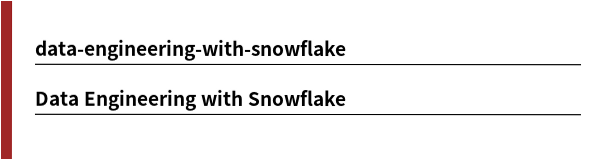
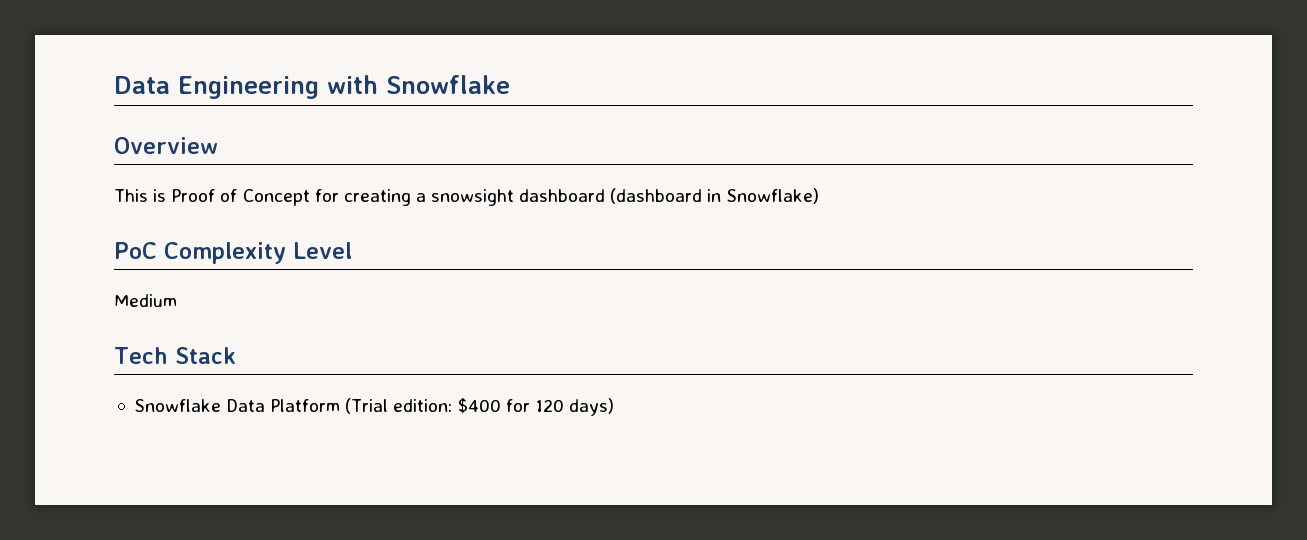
[35,39,347,62] data-engineering-with-snowflake // -> (114, 85) none
(347, 98) none -> [114,137,218,154] [114,188,819,206] [114,242,352,264] [114,294,177,307] [114,347,236,364] [134,398,614,416] // Overview // This is Proof of Concept for creating a snowsight dashboard (dashboard in Snowflake) // PoC Complexity Level // Medium // Tech Stack // Snowflake Data Platform (Trial edition: $400 for 120 days)

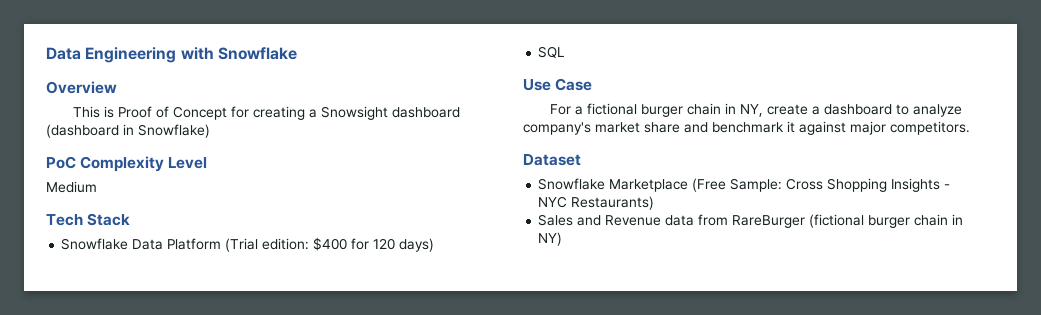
[431,189,515,206] snowsight -> [321,106,389,120] Snowsight
(614, 407) none -> [538,46,565,58] [523,78,593,91] [550,103,963,117] [523,121,970,135] [523,154,581,166] [538,178,951,192] [538,196,655,210] [538,214,964,228] [538,232,563,246] // SQL // Use Case // For a fictional burger chain in NY, create a dashboard to analyze company's market share and benchmark it against major competitors. // Dataset // Snowflake Marketplace (Free Sample: Cross Shopping Insights - NYC Restaurants) // Sales and Revenue data from RareBurger (fictional burger chain in NY)

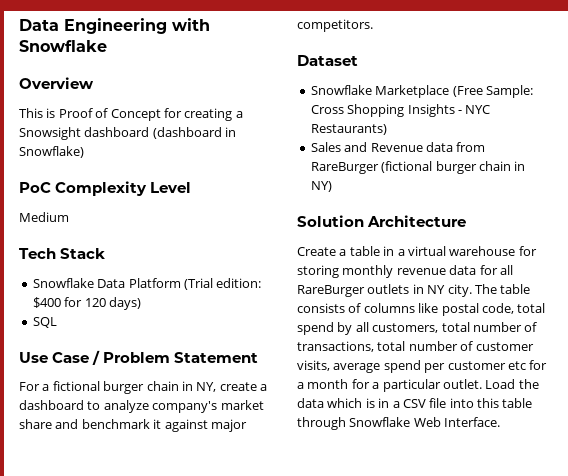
(593, 84) none -> [92,350,259,365] / Problem Statement
(563, 239) none -> [297,215,467,227] [297,246,537,256] [297,265,513,278] [297,284,531,297] [297,303,546,316] [297,322,538,335] [297,341,534,352] [297,360,548,373] [297,379,539,392] [297,398,533,408] [297,417,501,430] // Solution Architecture // Create a table in a virtual warehouse for storing monthly revenue data for all RareBurger outlets in NY city. The table consists of columns like postal code, total spend by all customers, total number of transactions, total number of customer visits, average spend per customer etc for a month for a particular outlet. Load the data which is in a CSV file into this table through Snowflake Web Interface.

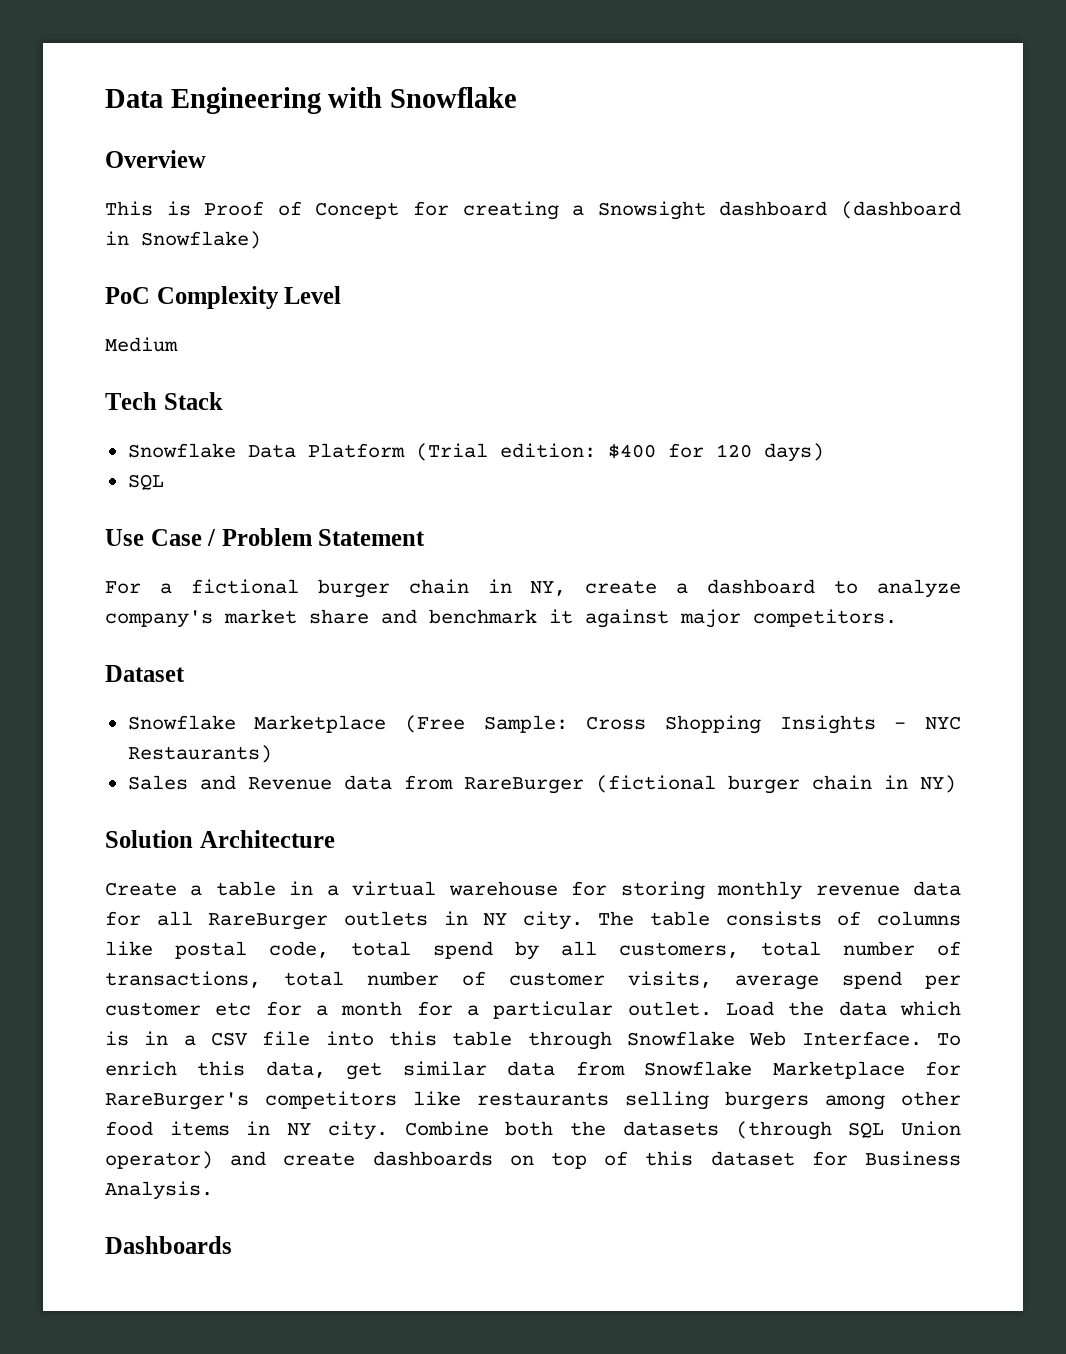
(501, 422) none -> [937,1033,962,1046] [105,1061,962,1080] [105,1091,961,1110] [105,1121,962,1140] [105,1151,962,1169] [105,1181,213,1200] [105,1236,232,1254] To enrich this data, get similar data from Snowflake Marketplace for RareBurger's competitors like restaurants selling burgers among other food items in NY city. Combine both the datasets (through SQL Union operator) and create dashboards on top of this dataset for Business Analysis. // Dashboards

